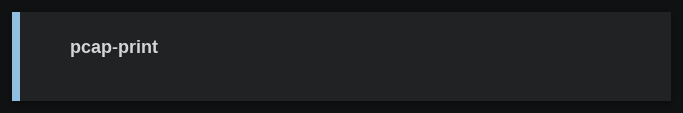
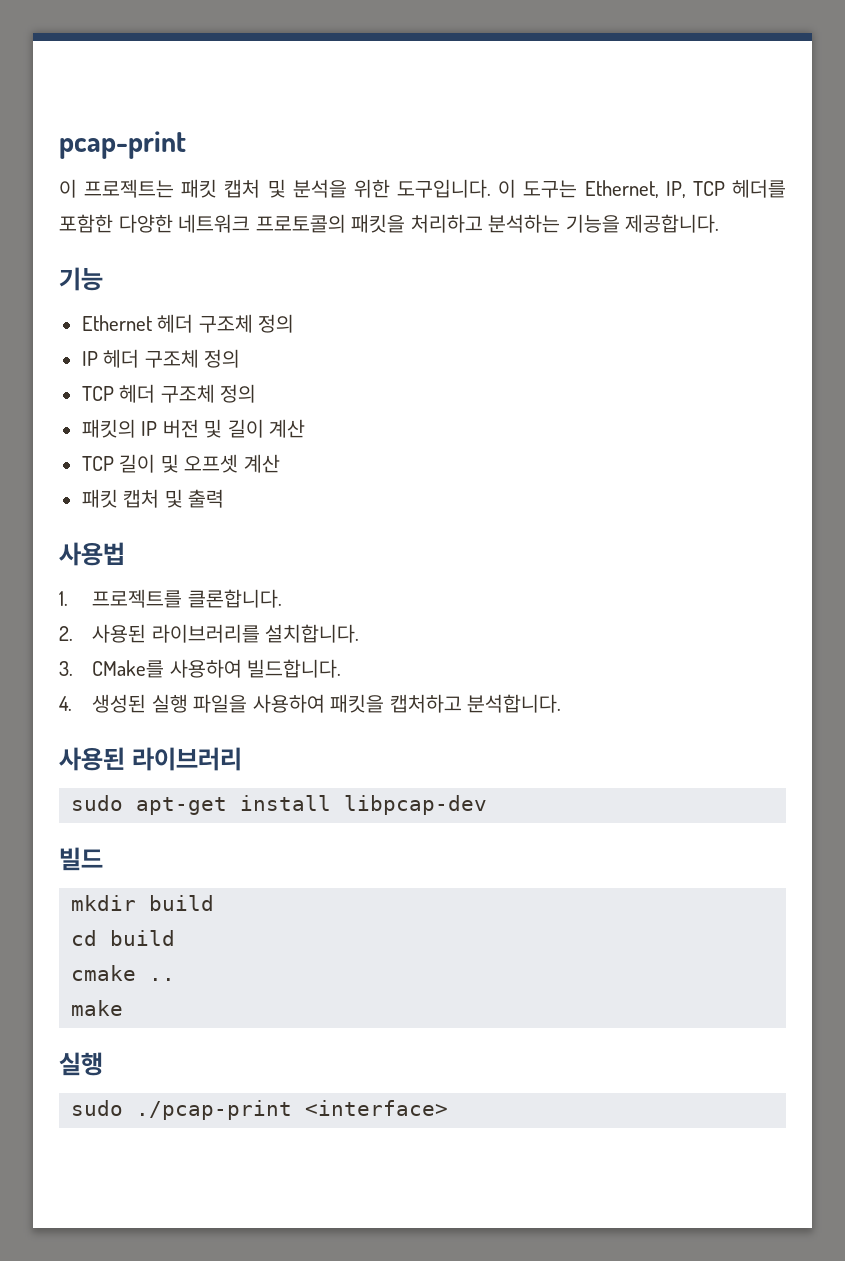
(158, 48) none -> [59,179,787,198] [59,214,720,233] [59,267,103,291] [81,314,295,333] [81,349,241,368] [81,384,257,403] [81,419,306,438] [81,454,280,473] [81,489,225,508] [59,542,125,566] [59,589,282,608] [59,624,360,643] [59,659,342,678] [59,694,562,713] [59,747,242,771] [71,795,488,815] [59,847,103,871] [71,895,215,911] [71,930,176,946] [71,965,176,981] [71,1000,124,1016] [59,1052,103,1076] [71,1100,449,1120] // 이 프로젝트는 패킷 캡처 및 분석을 위한 도구입니다. 이 도구는 Ethernet, IP, TCP 헤더를 포함한 다양한 네트워크 프로토콜의 패킷을 처리하고 분석하는 기능을 제공합니다. // 기능 // Ethernet 헤더 구조체 정의 // IP 헤더 구조체 정의 // TCP 헤더 구조체 정의 // 패킷의 IP 버전 및 길이 계산 // TCP 길이 및 오프셋 계산 // 패킷 캡처 및 출력 // 사용법 // 1. 프로젝트를 클론합니다. // 2. 사용된 라이브러리를 설치합니다. // 3. CMake를 사용하여 빌드합니다. // 4. 생성된 실행 파일을 사용하여 패킷을 캡처하고 분석합니다. // 사용된 라이브러리 // sudo apt-get install libpcap-dev // 빌드 // mkdir build // cd build // cmake .. // make // 실행 // sudo ./pcap-print <interface>

